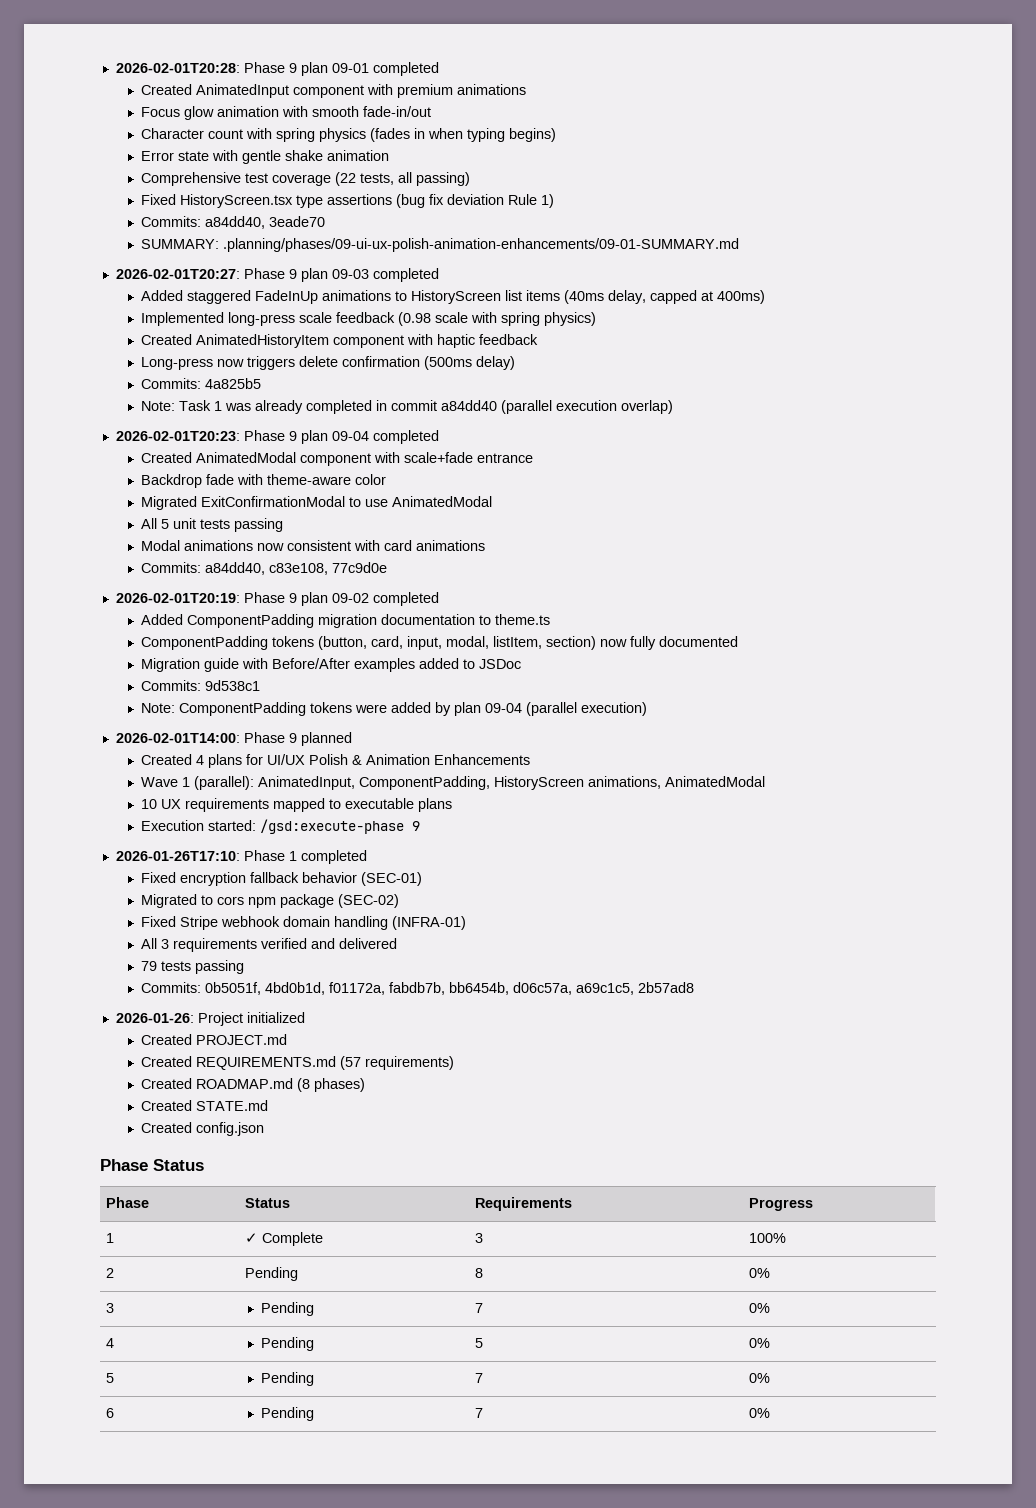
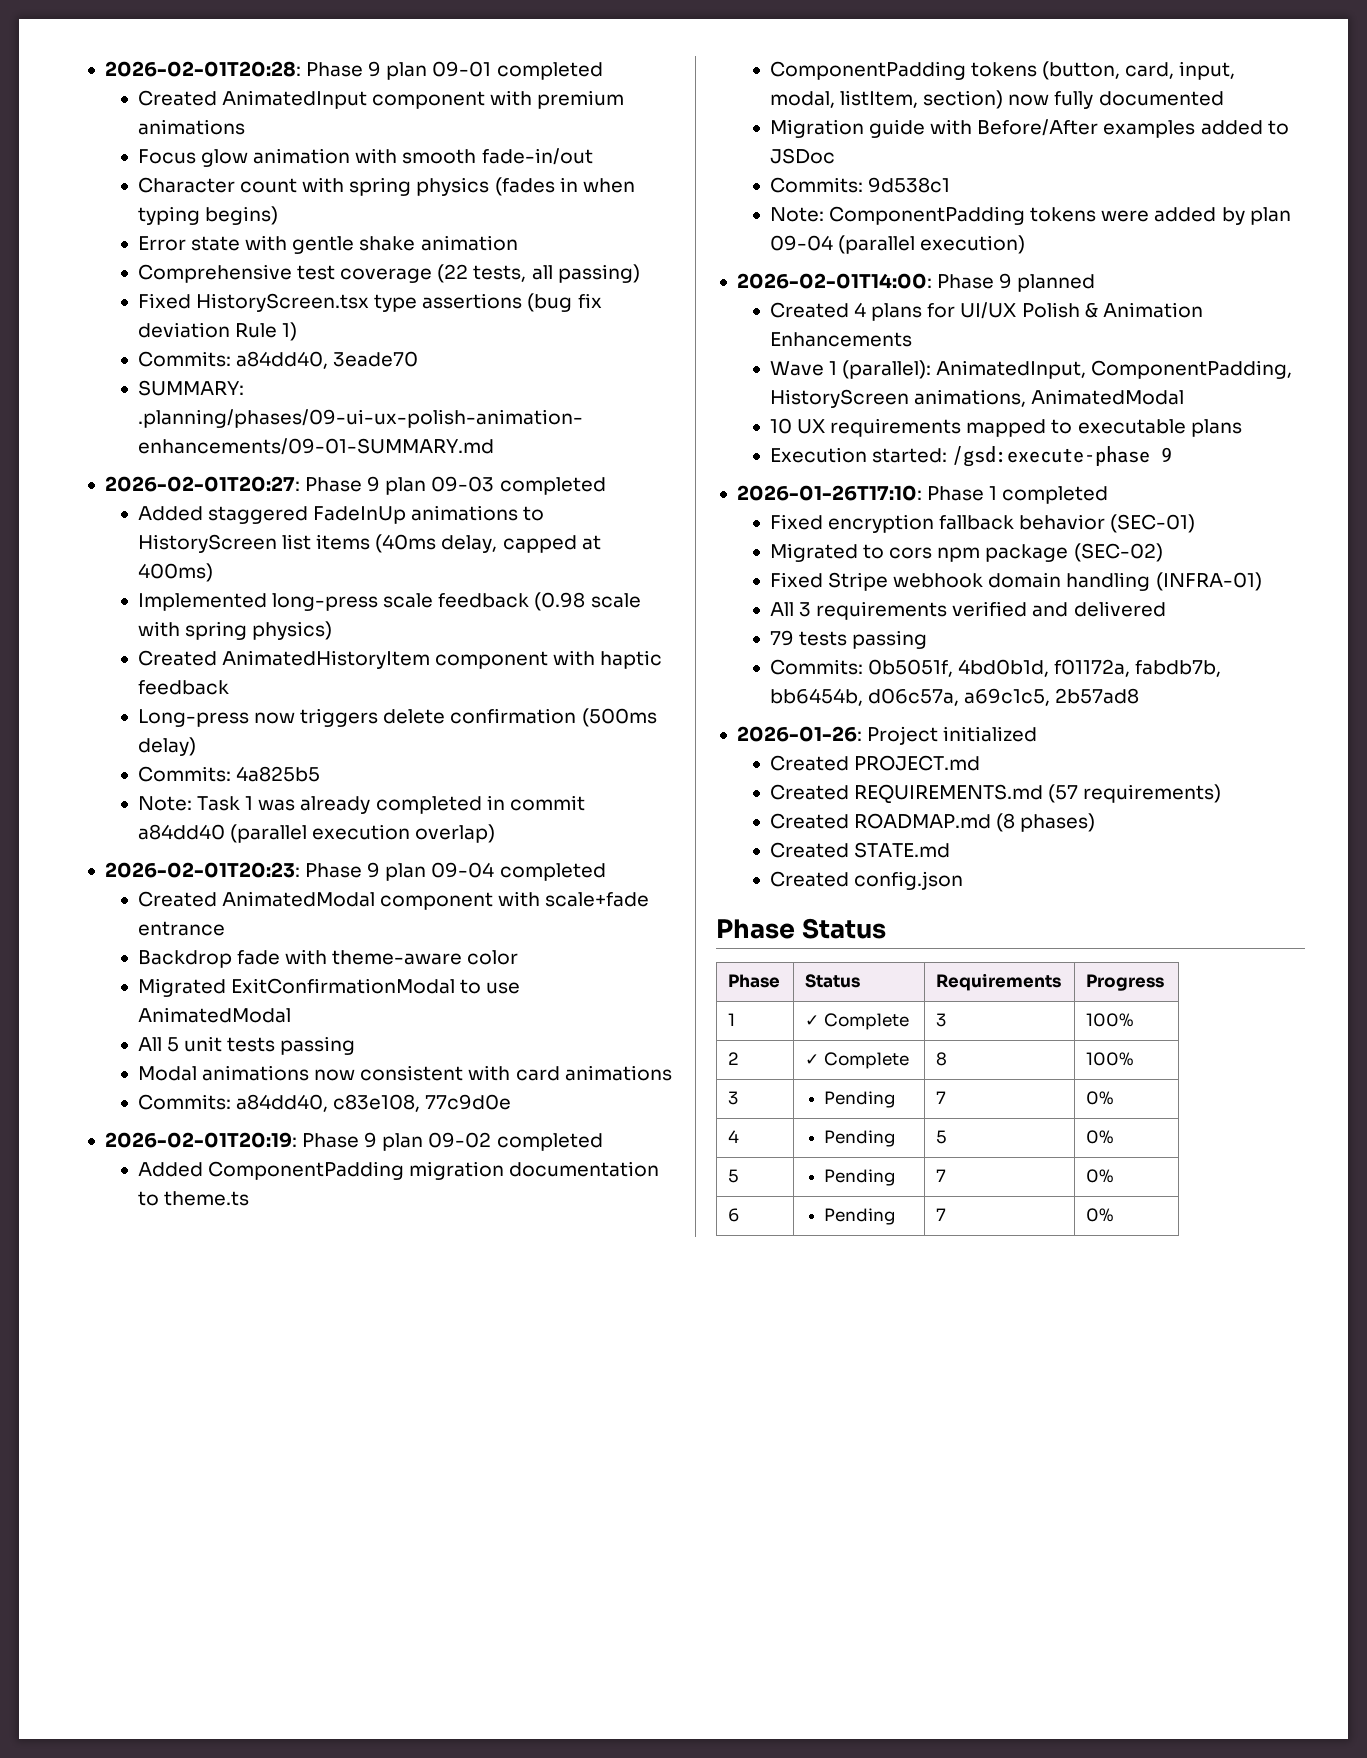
[245,1267,299,1281] Pending -> [805,1052,909,1069] ✓ Complete
[749,1268,771,1278] 0% -> [1086,1052,1134,1066] 100%

